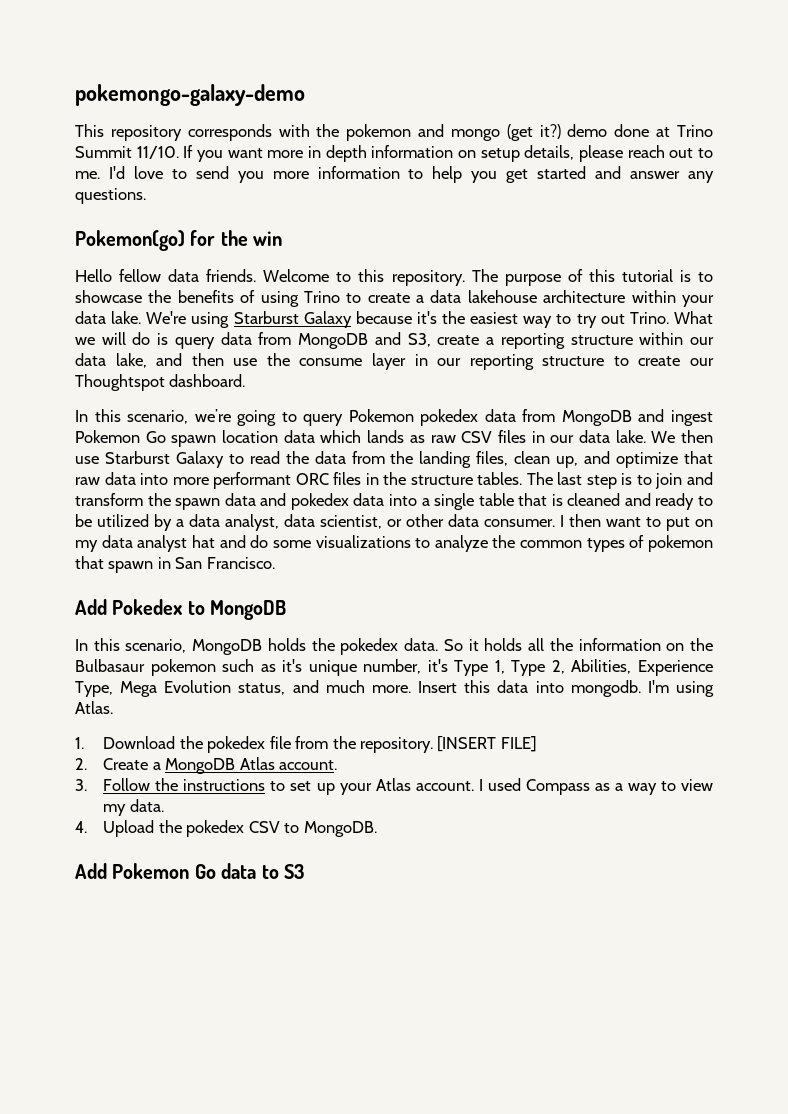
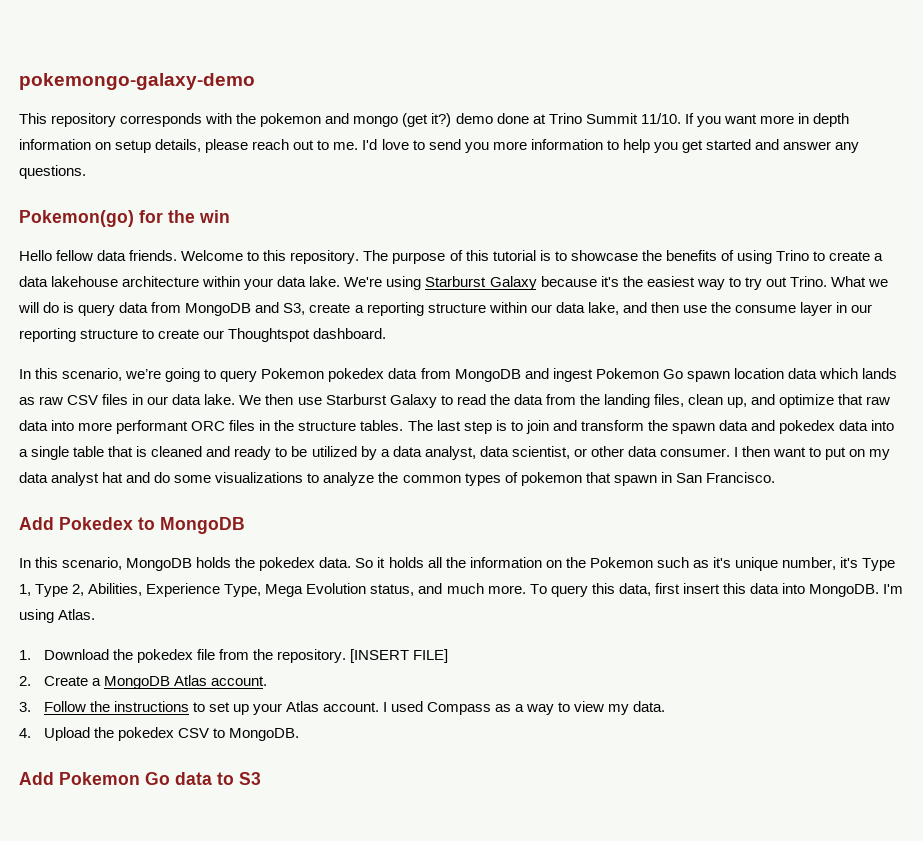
[75,659,216,676] Bulbasaur pokemon -> [589,557,653,568] Pokemon
[418,681,458,693] Insert -> [529,583,720,597] To query this data, first insert
[570,680,641,697] mongodb. -> [809,584,880,597] MongoDB.

